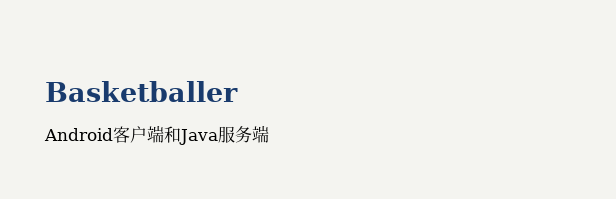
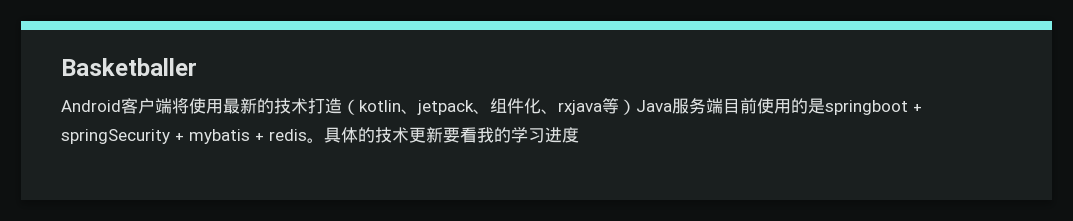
[164,125,269,145] 和Java服务端 -> [172,98,922,115] [61,127,579,144] 将使用最新的技术打造（kotlin、jetpack、组件化、rxjava等）Java服务端目前使用的是springboot + springSecurity + mybatis + redis。具体的技术更新要看我的学习进度

